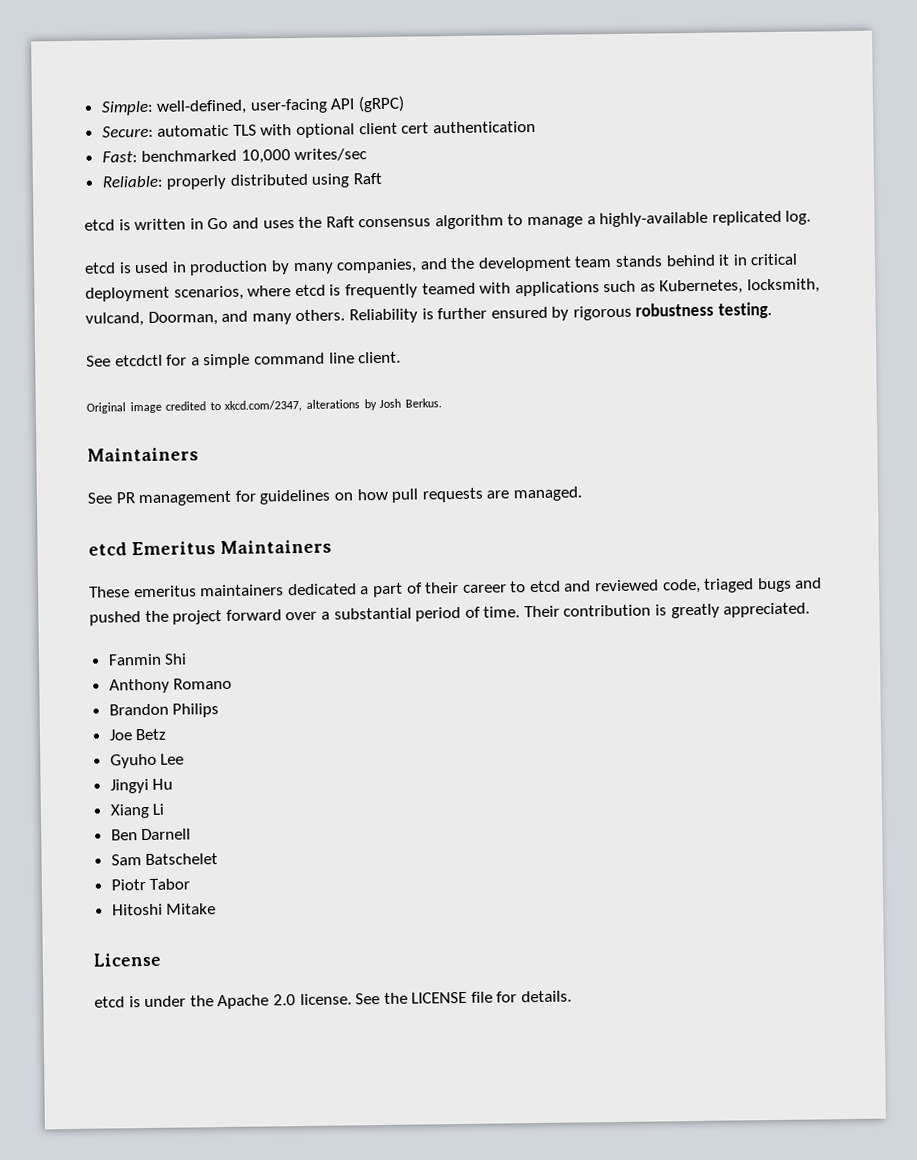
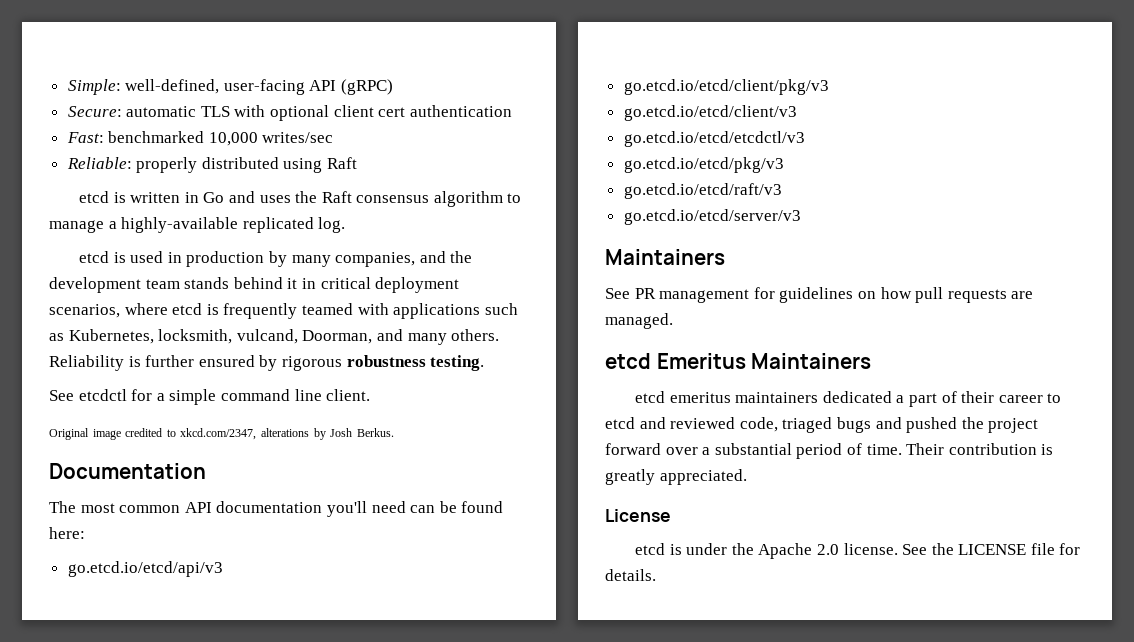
(442, 403) none -> [49,463,206,479] [49,501,504,517] [49,527,85,539] [67,561,223,577] [623,79,829,95] [623,105,797,121] [623,131,805,147] [623,157,784,173] [623,183,782,199] [623,209,801,225] // Documentation // The most common API documentation you'll need can be found here: // go.etcd.io/etcd/api/v3 // go.etcd.io/etcd/client/pkg/v3 // go.etcd.io/etcd/client/v3 // go.etcd.io/etcd/etcdctl/v3 // go.etcd.io/etcd/pkg/v3 // go.etcd.io/etcd/raft/v3 // go.etcd.io/etcd/server/v3
[89,586,130,598] These -> [634,391,665,403] etcd
[107,653,188,666] [108,677,233,694] [108,703,220,718] [108,728,168,741] [109,753,185,769] [109,778,174,794] [109,803,165,819] [110,828,192,841] [110,853,219,866] [110,878,191,891] [111,903,217,916] // Fanmin Shi // Anthony Romano // Brandon Philips // Joe Betz // Gyuho Lee // Jingyi Hu // Xiang Li // Ben Darnell // Sam Batschelet // Piotr Tabor // Hitoshi Mitake -> (747, 477) none

